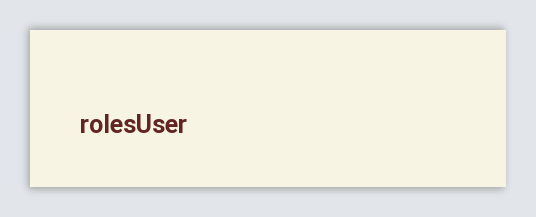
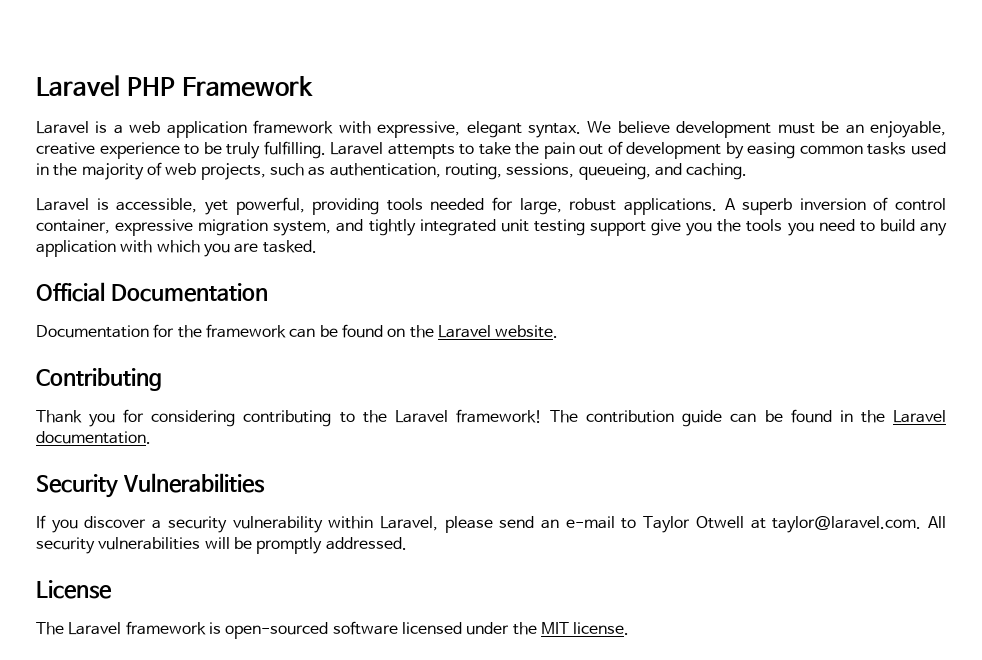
[80,114,187,133] rolesUser -> [36,75,314,97] [36,120,946,138] [36,141,946,159] [36,162,748,180] [36,197,946,215] [36,219,947,236] [36,240,317,257] [36,282,268,302] [36,324,559,338] [36,368,162,391] [36,409,947,427] [36,431,151,444] [36,473,265,498] [36,515,947,533] [36,537,407,554] [36,580,112,599] [36,621,630,639] Laravel PHP Framework // Laravel is a web application framework with expressive, elegant syntax. We believe development must be an enjoyable, creative experience to be truly fulfilling. Laravel attempts to take the pain out of development by easing common tasks used in the majority of web projects, such as authentication, routing, sessions, queueing, and caching. // Laravel is accessible, yet powerful, providing tools needed for large, robust applications. A superb inversion of control container, expressive migration system, and tightly integrated unit testing support give you the tools you need to build any application with which you are tasked. // Official Documentation // Documentation for the framework can be found on the Laravel website. // Contributing // Thank you for considering contributing to the Laravel framework! The contribution guide can be found in the Laravel documentation. // Security Vulnerabilities // If you discover a security vulnerability within Laravel, please send an e-mail to Taylor Otwell at taylor@laravel.com. All security vulnerabilities will be promptly addressed. // License // The Laravel framework is open-sourced software licensed under the MIT license.

